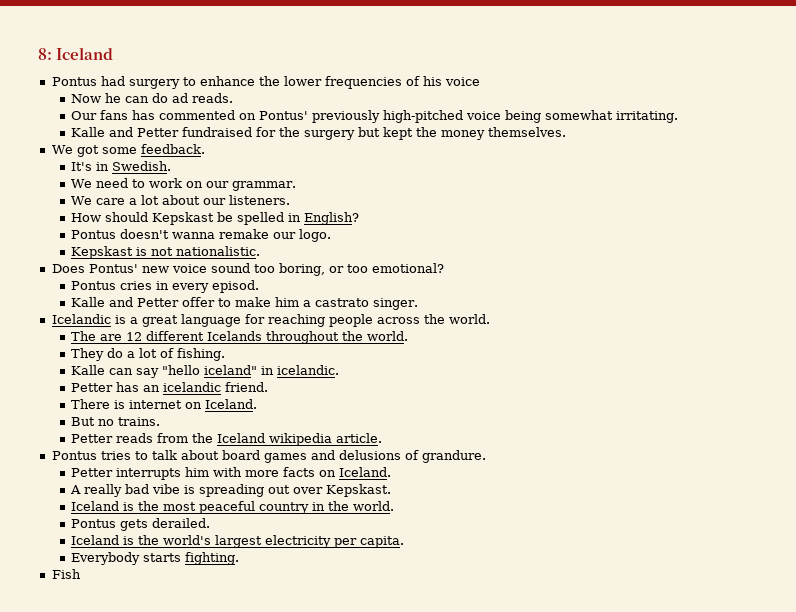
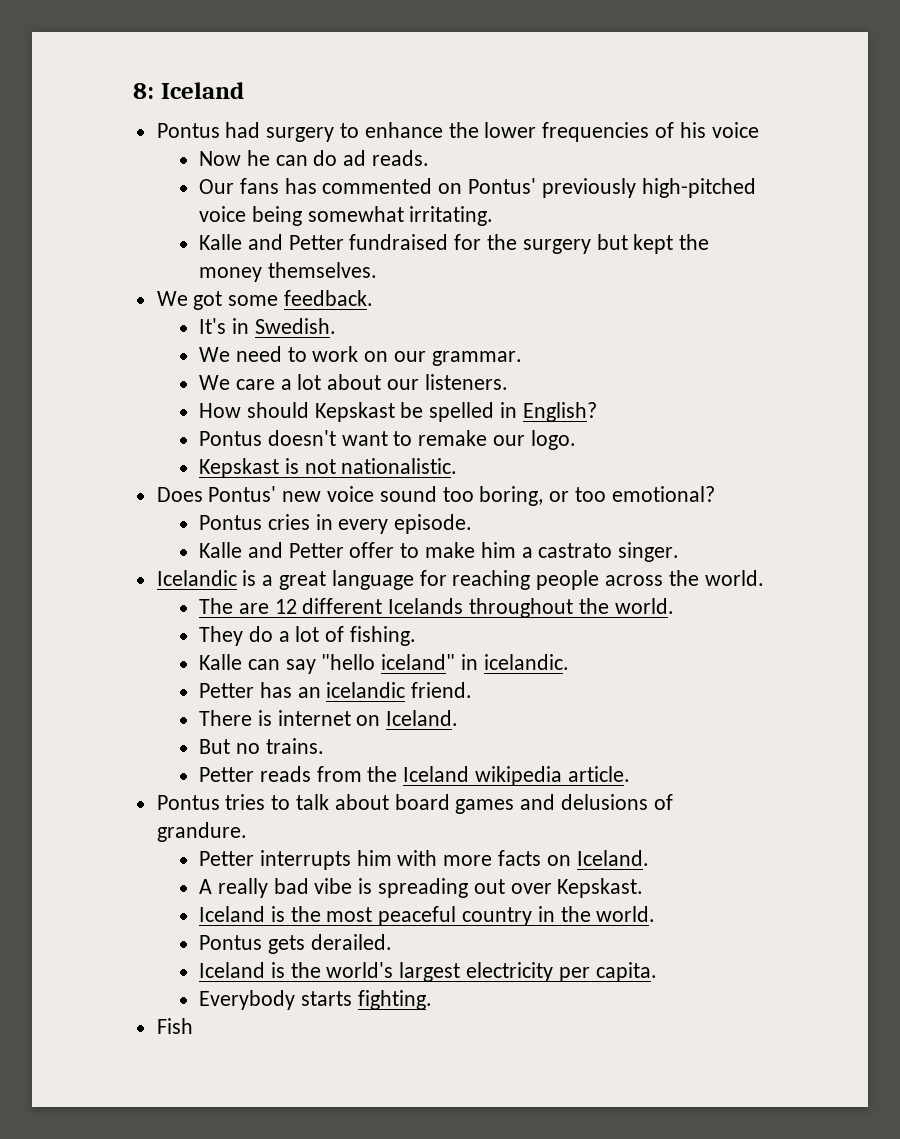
[172,232,216,239] wanna -> [341,431,413,446] want to
[212,280,260,293] episod. -> [394,514,473,534] episode.

